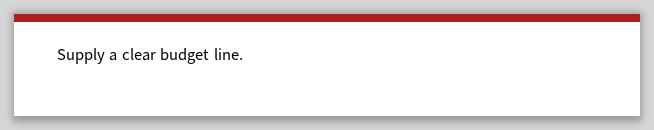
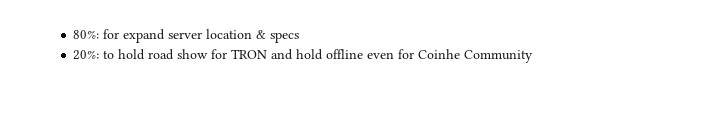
[57,48,243,64] Supply a clear budget line. -> [73,29,300,43] [73,49,534,63] 80%: for expand server location & specs // 20%: to hold road show for TRON and hold offline even for Coinhe Community

